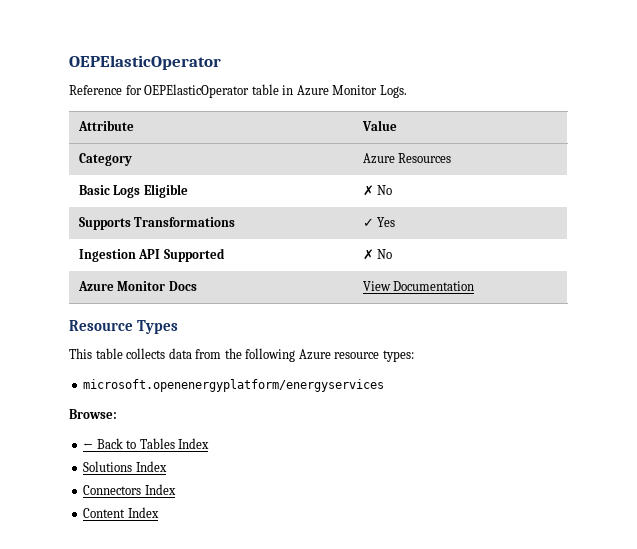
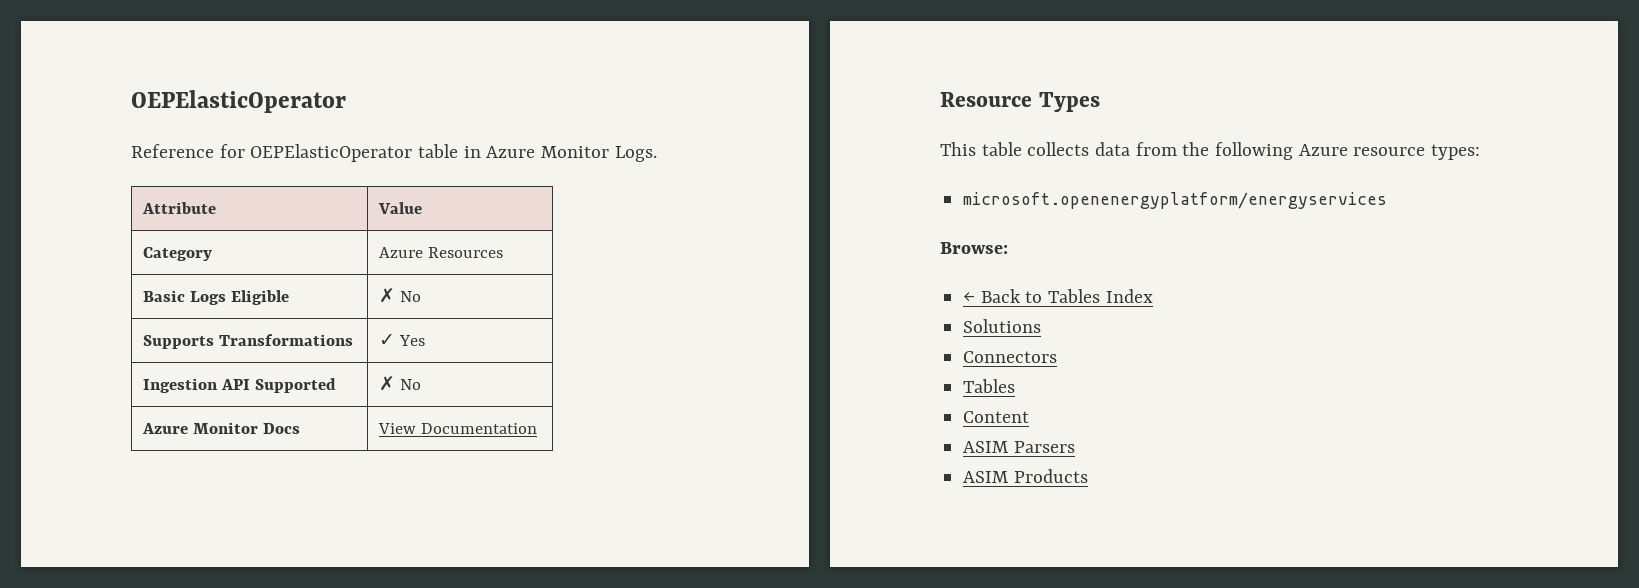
[135,461,167,472] Index -> (1042, 326) none
[144,484,176,495] Index -> [963,379,1016,393] // Tables
[127,507,159,518] Index -> [963,441,1075,453] [963,469,1088,483] // ASIM Parsers // ASIM Products

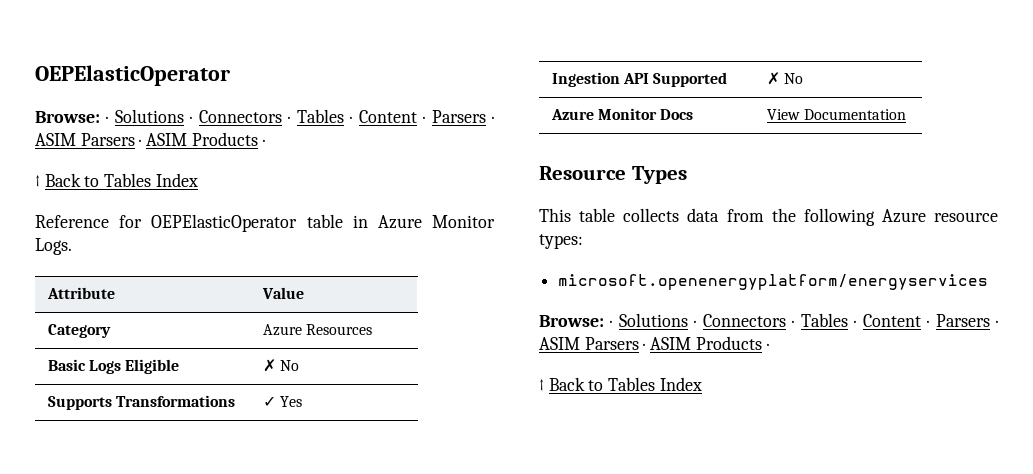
[131,90,346,113] OEPElasticOperator -> [35,65,230,86] [35,109,494,123] [35,132,265,146] [35,173,198,187] OEPElasticOperator // Browse: · Solutions · Connectors · Tables · Content · Parsers · ASIM Parsers · ASIM Products · // ↑ Back to Tables Index
[963,289,1153,303] [963,319,1042,333] [963,351,1058,363] [963,379,1016,393] [963,411,1030,423] [963,441,1075,453] [963,469,1088,483] // ← Back to Tables Index // Solutions // Connectors // Tables // Content // ASIM Parsers // ASIM Products -> [610,313,998,327] [539,336,769,350] [539,377,702,391] · Solutions · Connectors · Tables · Content · Parsers · ASIM Parsers · ASIM Products · // ↑ Back to Tables Index

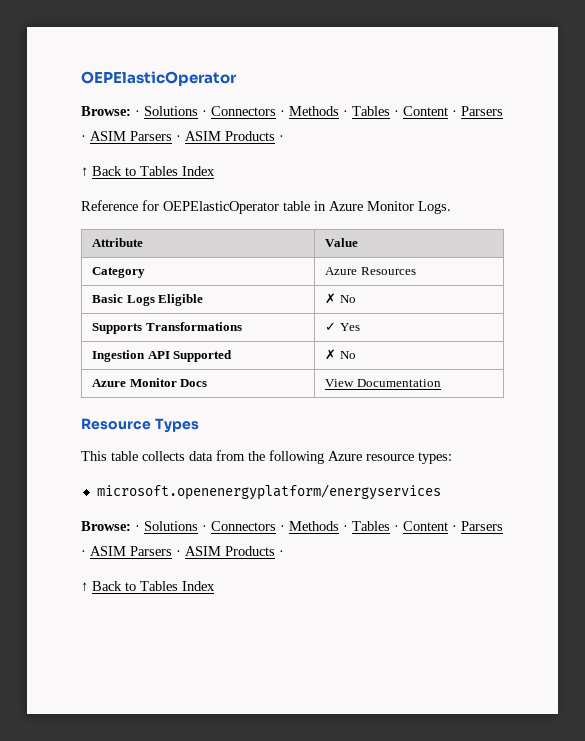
(291, 119) none -> [289,106,348,116] Methods ·
(795, 323) none -> [289,521,348,531] Methods ·

